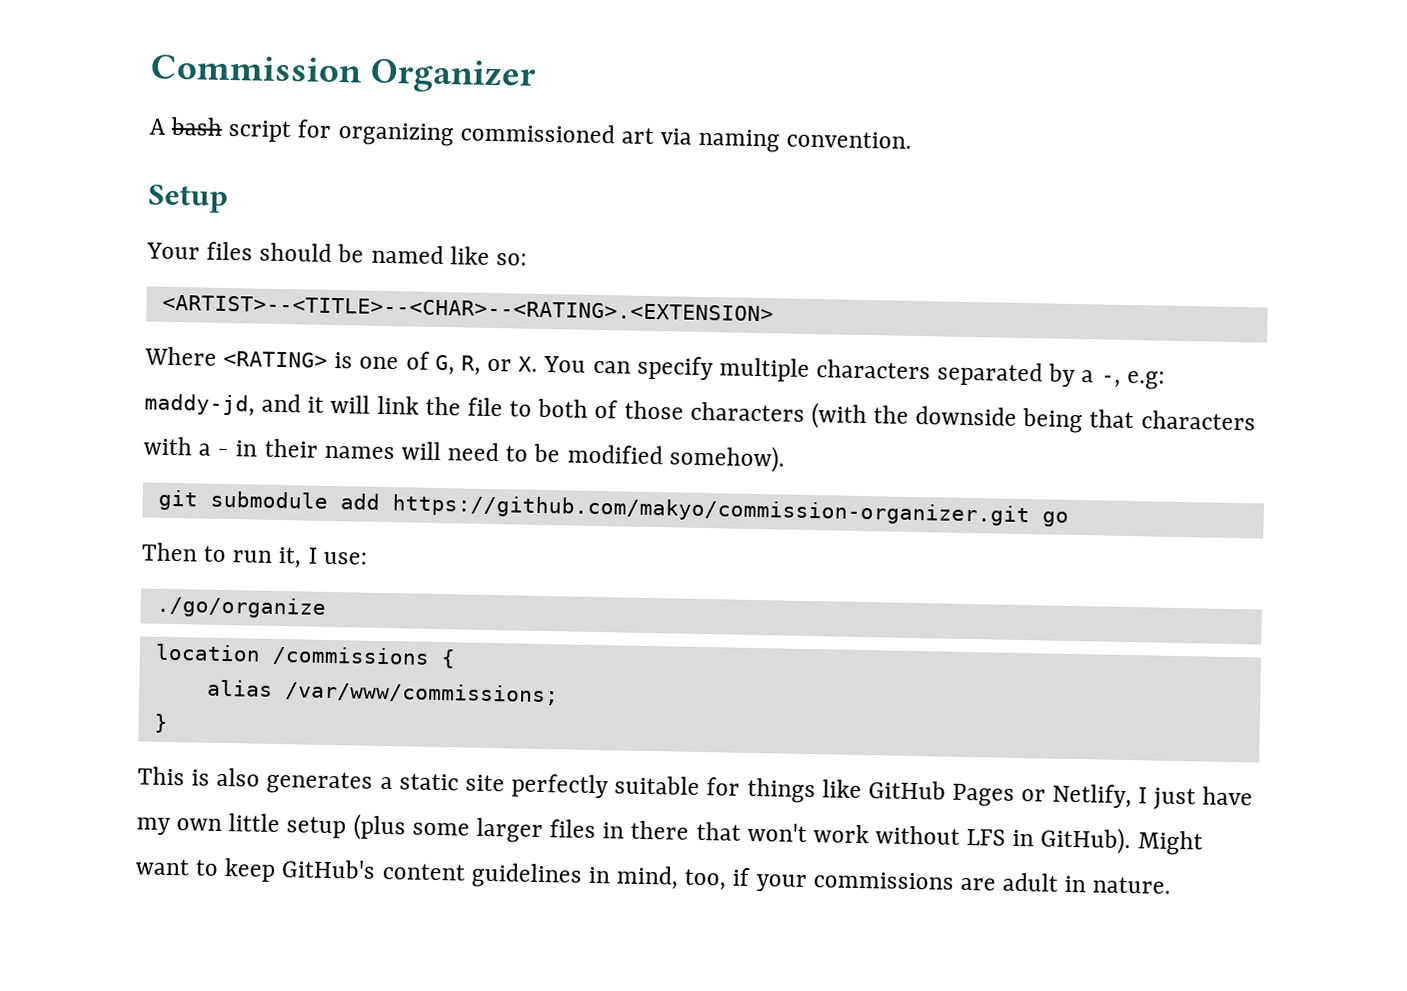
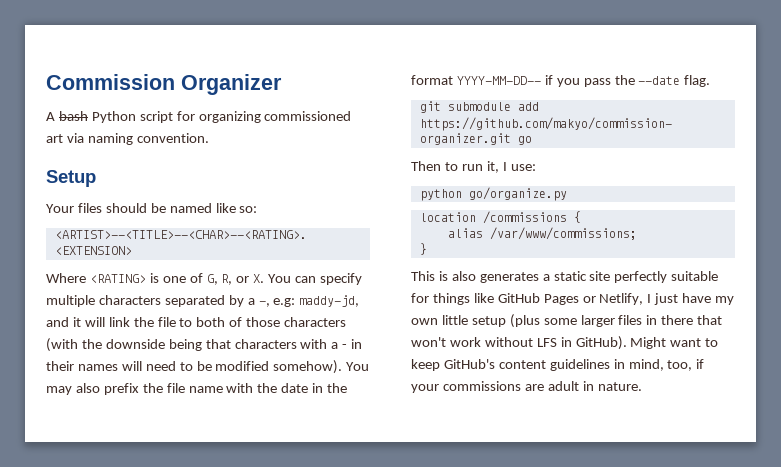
(224, 126) none -> [91,111,136,123] Python
(785, 458) none -> [346,362,370,371] [46,383,348,395] [411,75,711,87] You may also prefix the file name with the date in the format YYYY-MM-DD-- if you pass the --date flag.
[155,595,326,619] ./go/organize -> [419,187,567,201] python go/organize.py

